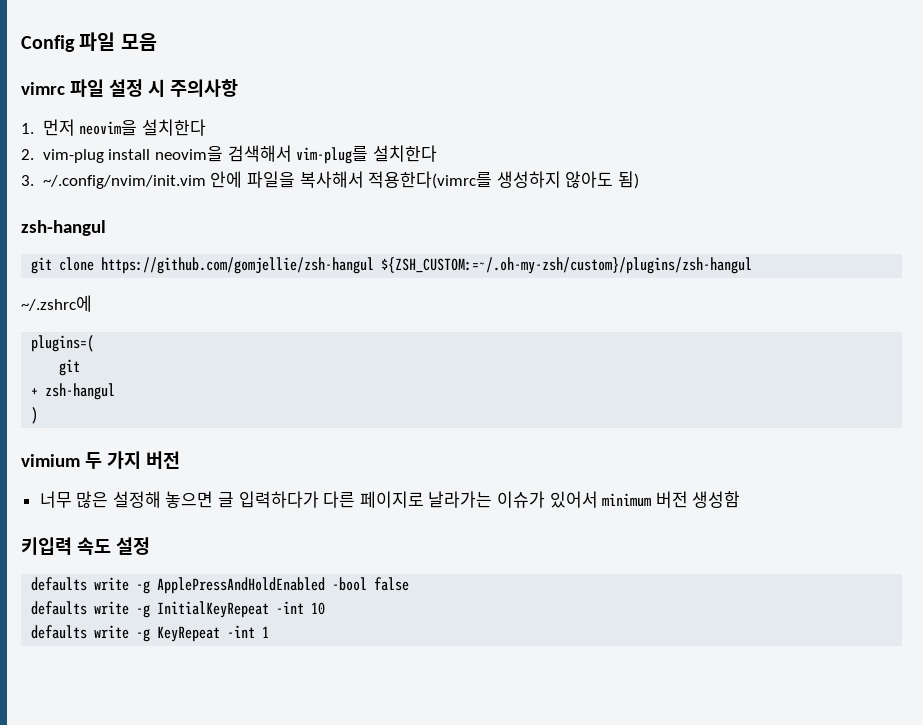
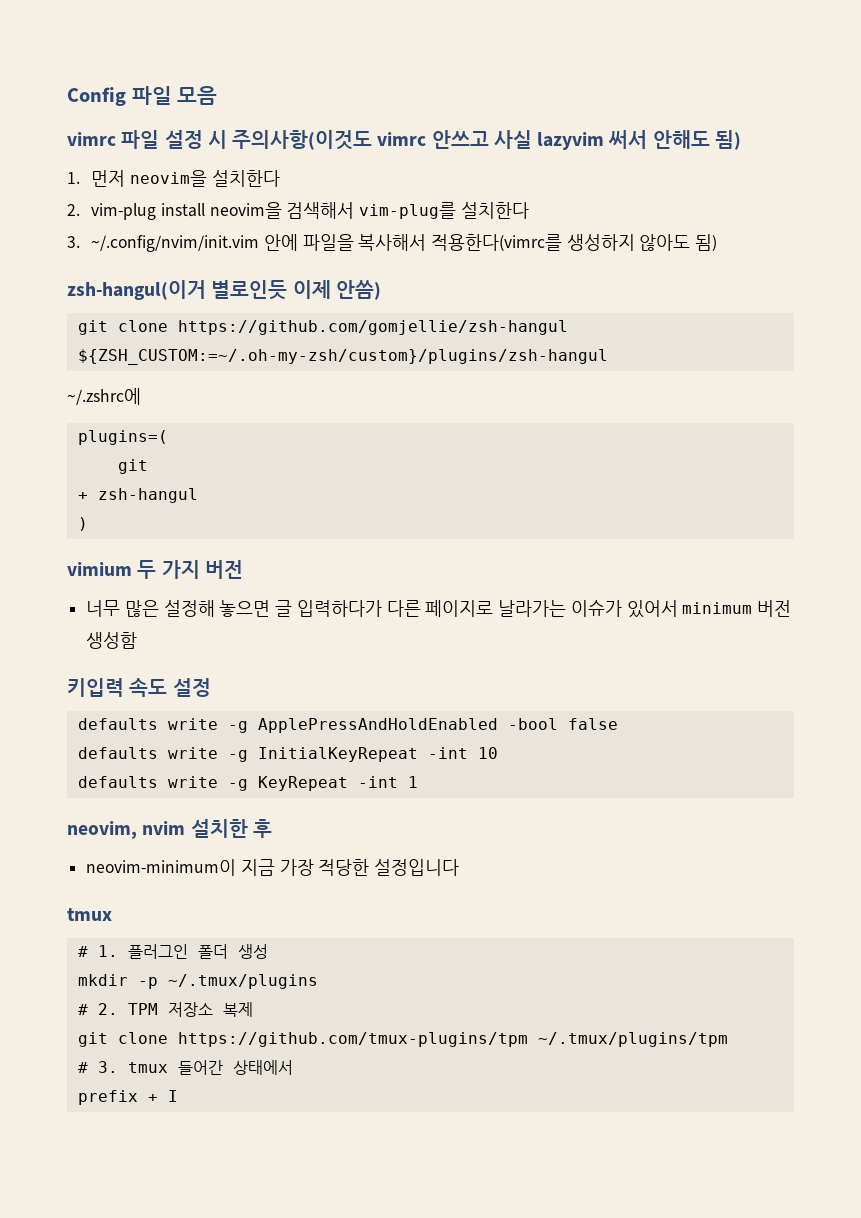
[169,79,238,97] 주의사항 -> [232,130,741,150] 주의사항(이것도 vimrc 안쓰고 사실 lazyvim 써서 안해도 됨)
[21,220,106,236] zsh-hangul -> [67,279,381,300] zsh-hangul(이거 별로인듯 이제 안씀)
(270, 632) none -> [67,819,272,839] [86,859,460,876] [67,908,112,921] [77,944,268,959] [77,974,318,989] [77,1002,253,1017] [77,1032,728,1047] [77,1060,293,1075] [77,1090,178,1105] // neovim, nvim 설치한 후 // neovim-minimum이 지금 가장 적당한 설정입니다 // tmux // # 1. 플러그인 폴더 생성 // mkdir -p ~/.tmux/plugins // # 2. TPM 저장소 복제 // git clone https://github.com/tmux-plugins/tpm ~/.tmux/plugins/tpm // # 3. tmux 들어간 상태에서 // prefix + I

